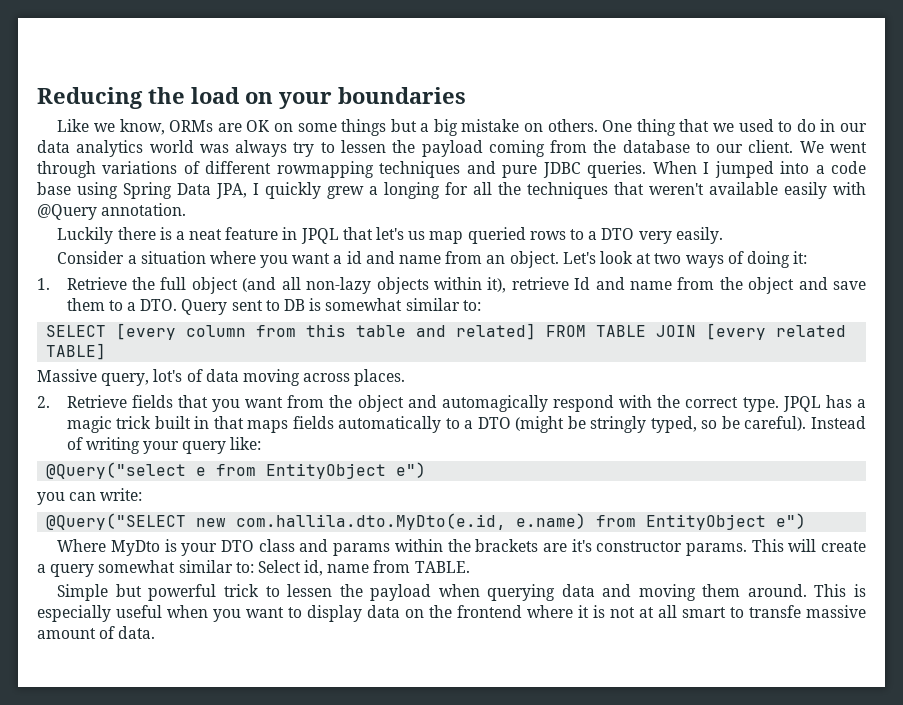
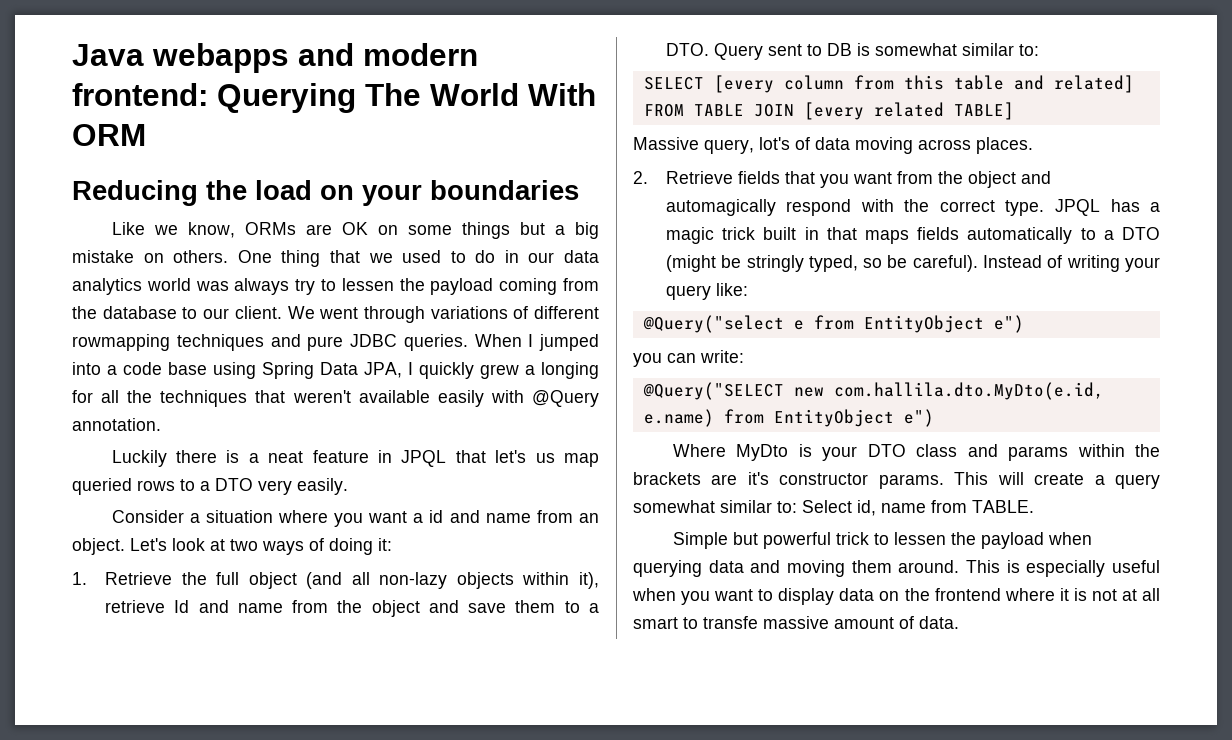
(37, 98) none -> [72,43,478,73] [72,83,596,113] [72,124,146,146] Java webapps and modern frontend: Querying The World With ORM //

